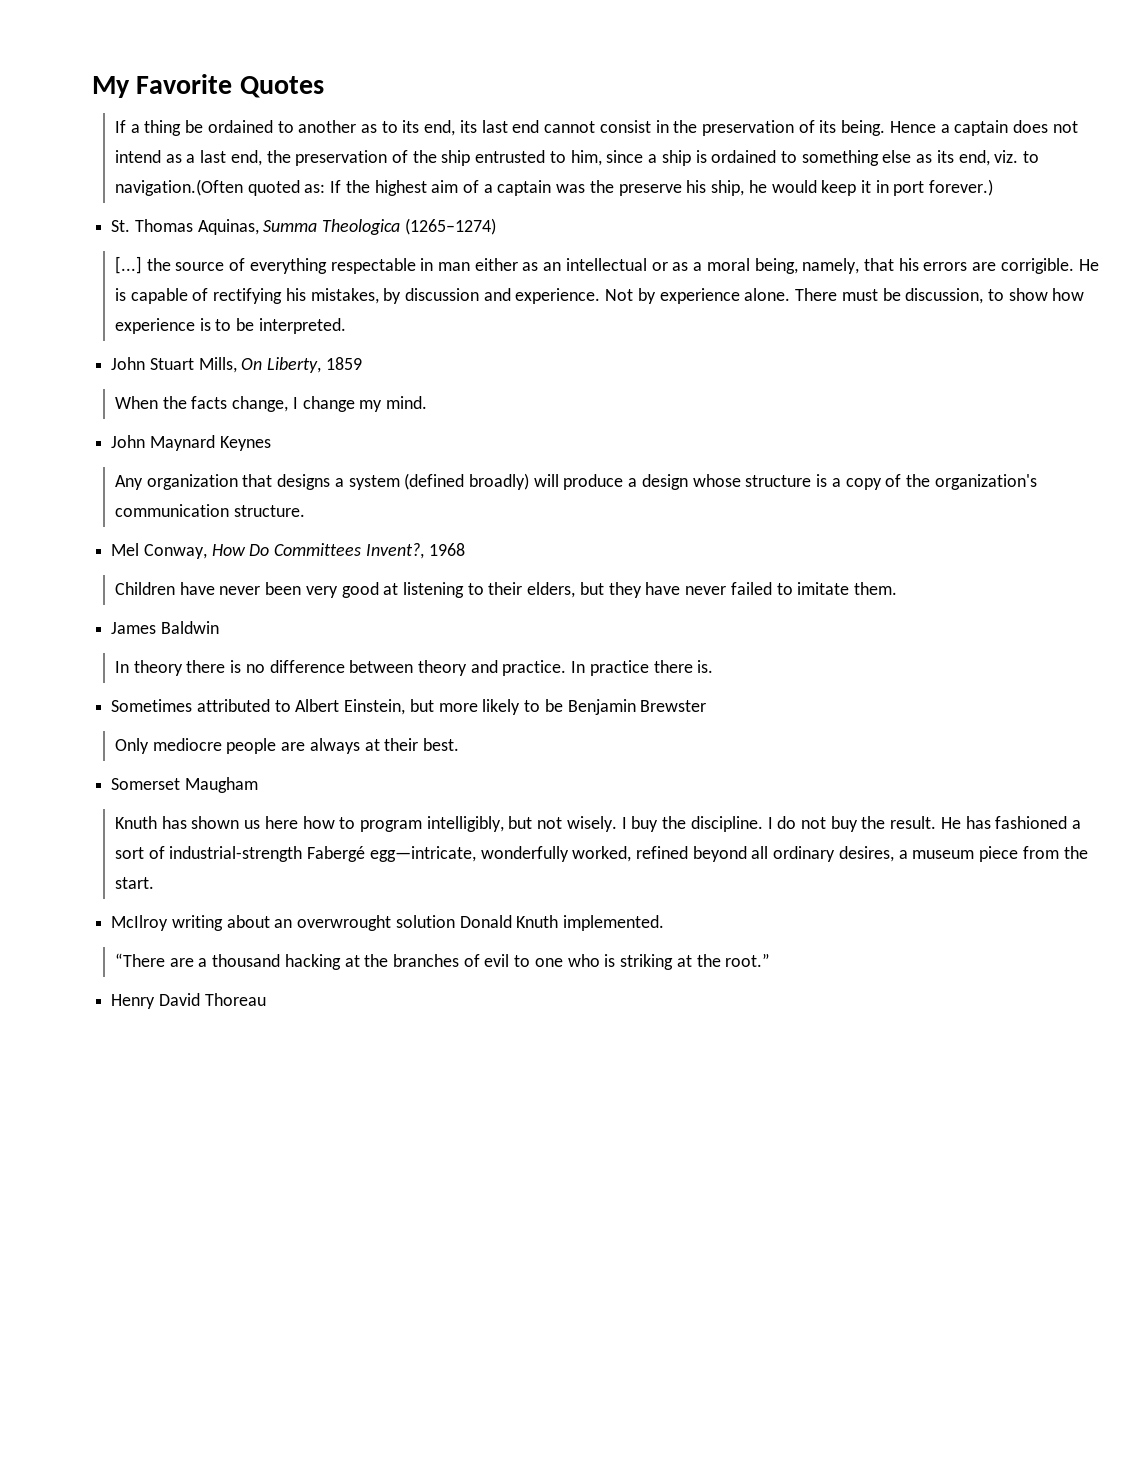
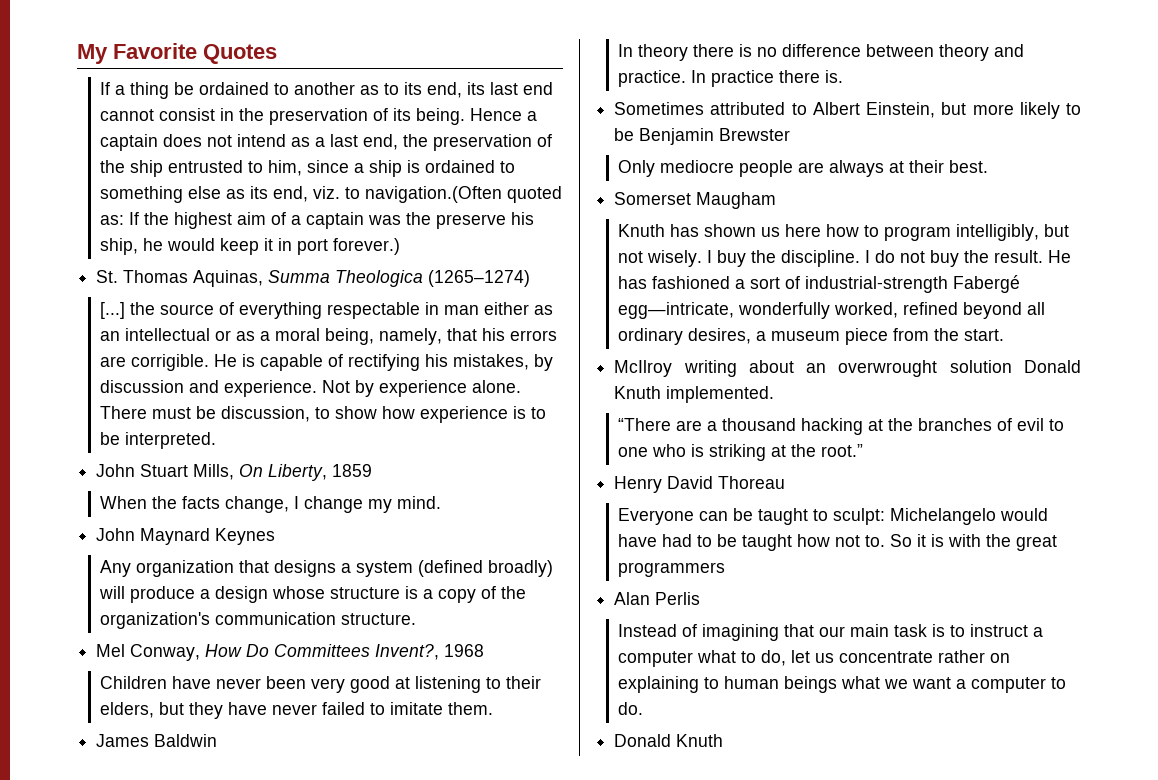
(266, 999) none -> [618,508,1049,525] [618,534,1058,551] [618,562,726,577] [614,592,701,605] [618,624,1044,641] [618,650,1011,667] [618,676,1067,693] [618,702,644,715] [614,734,724,747] // Everyone can be taught to sculpt: Michelangelo would have had to be taught how not to. So it is with the great programmers // Alan Perlis // Instead of imagining that our main task is to instruct a computer what to do, let us concentrate rather on explaining to human beings what we want a computer to do. // Donald Knuth

